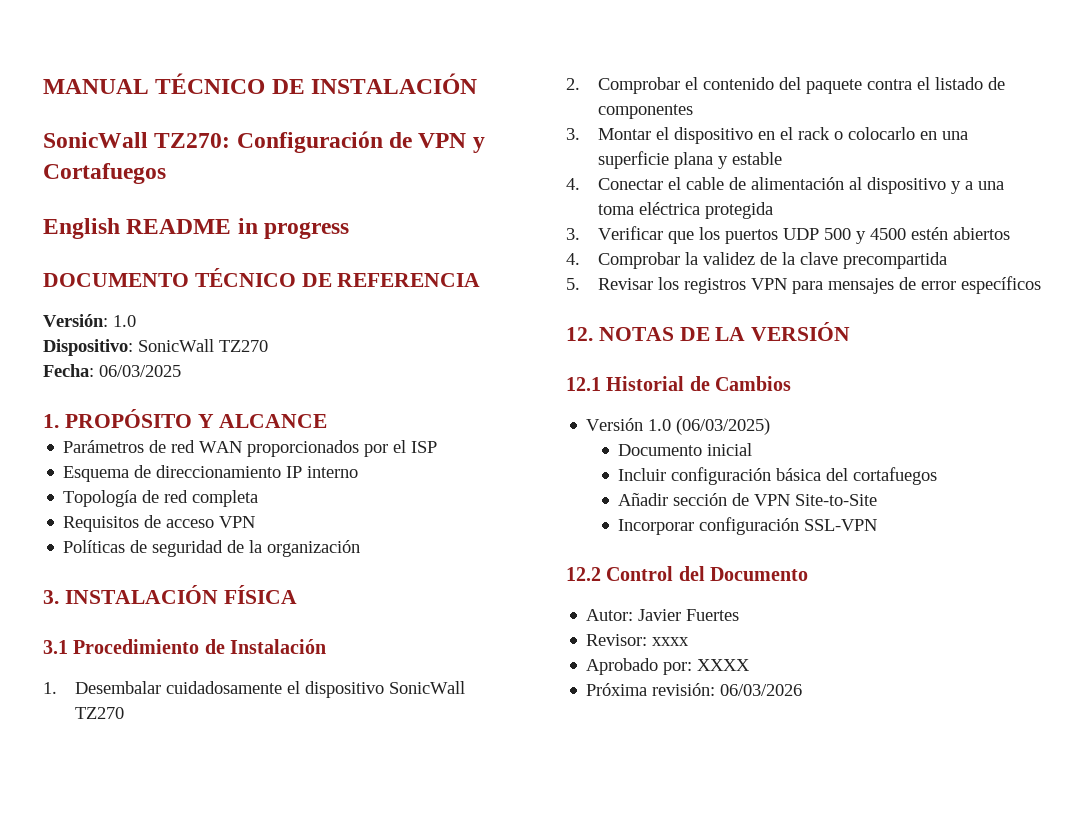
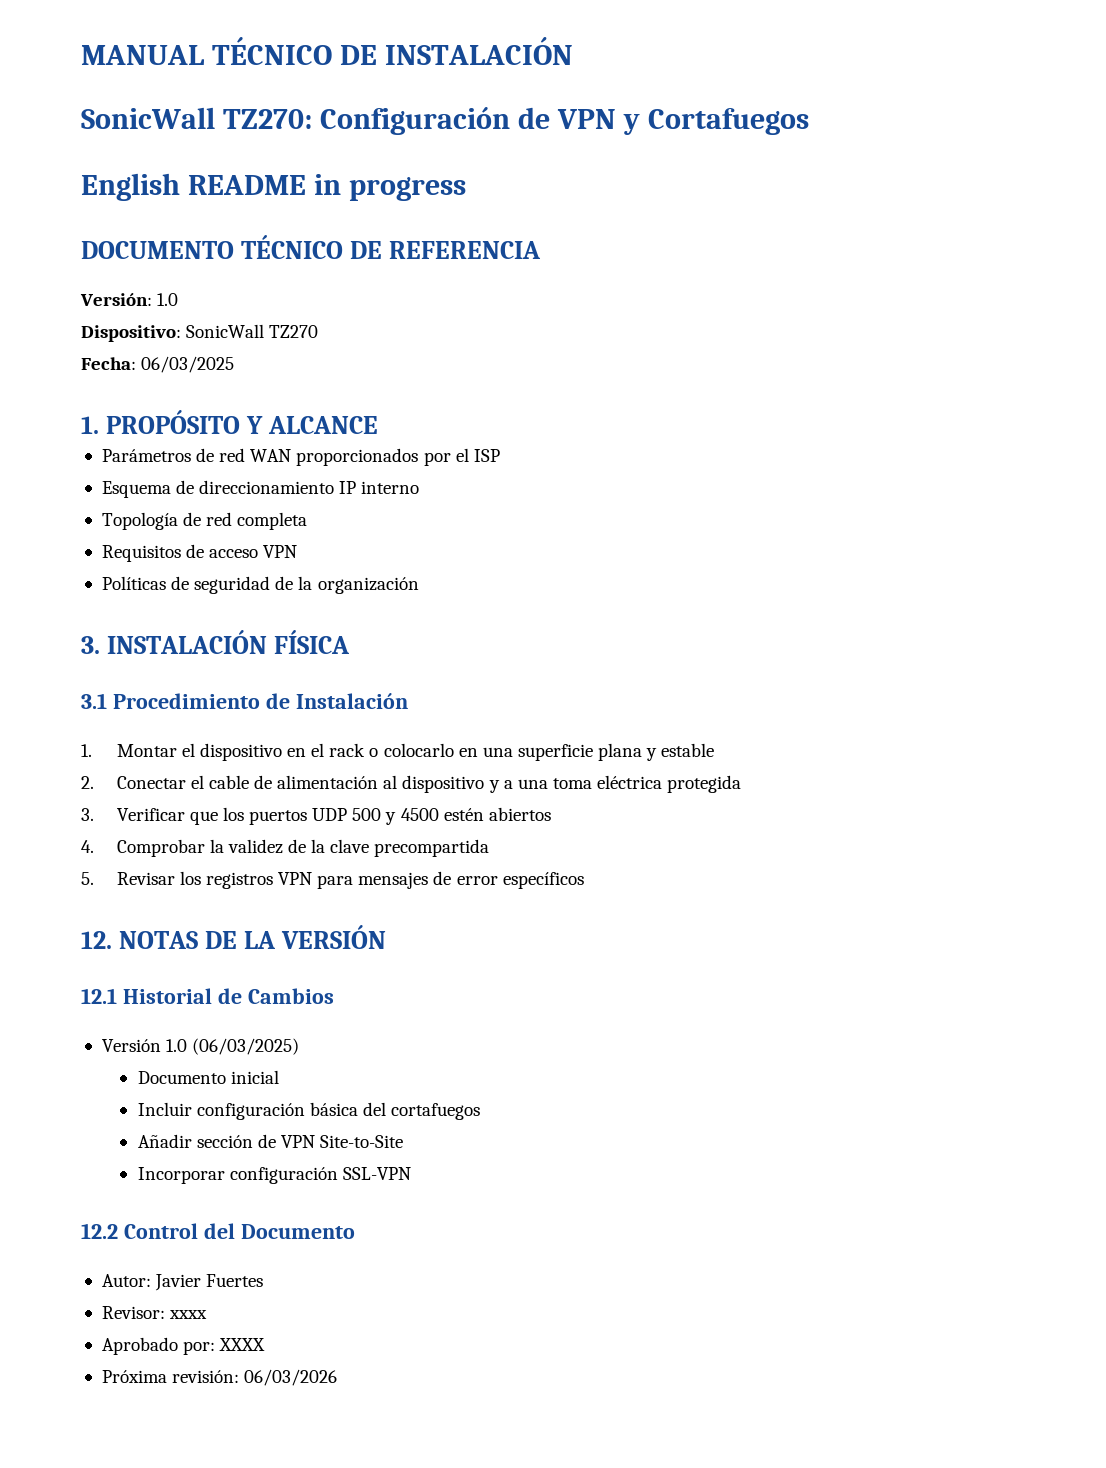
[75,681,466,698] [75,707,125,719] [566,77,1006,94] [598,104,694,119] [566,128,580,140] Desembalar cuidadosamente el dispositivo SonicWall TZ270 // 2. Comprobar el contenido del paquete contra el listado de componentes // 3. -> (92, 750) none
[566,178,580,190] 4. -> [81,776,94,789] 2.

